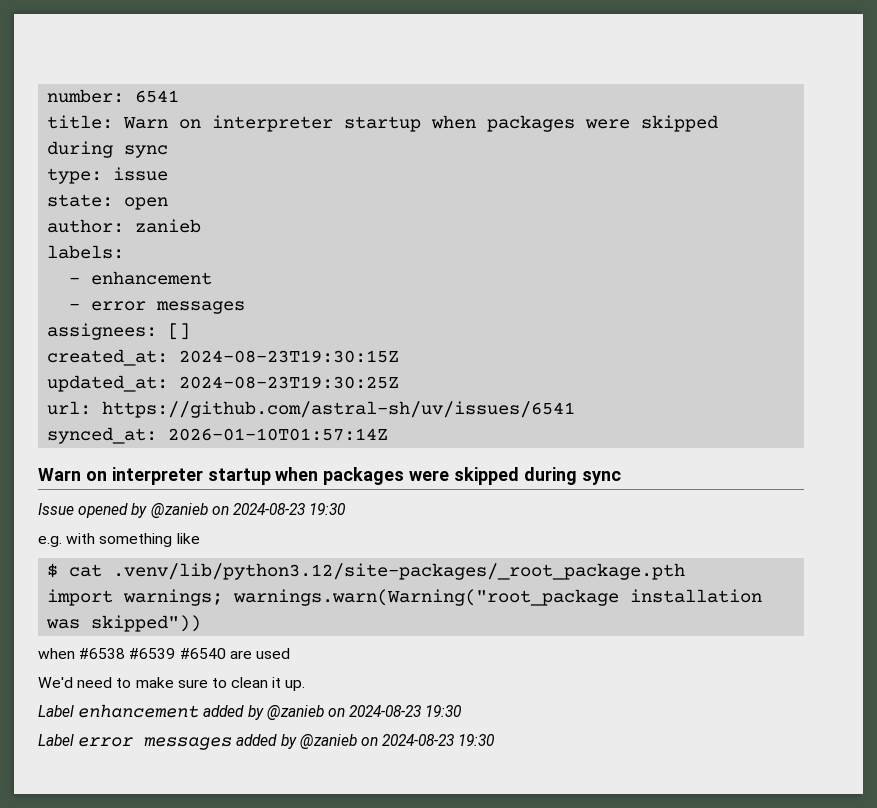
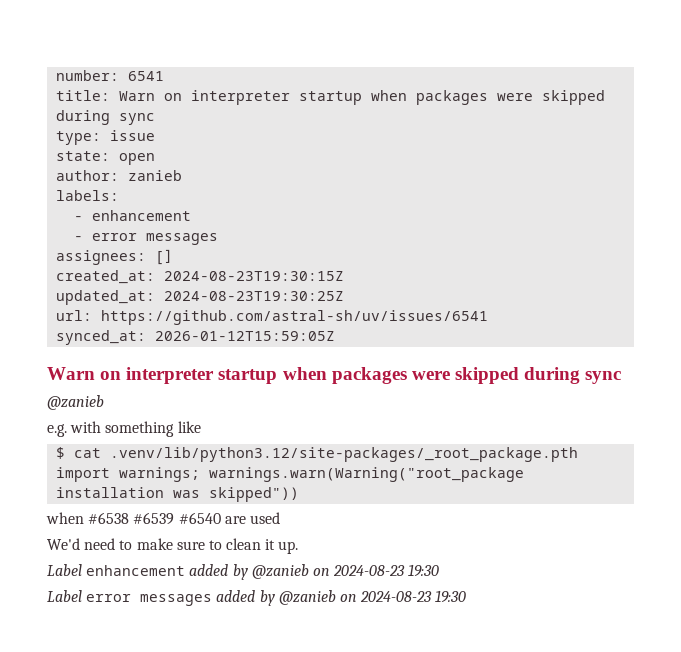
[168,428,389,441] 2026-01-10T01:57:14Z -> [155,331,336,341] 2026-01-12T15:59:05Z
[38,503,347,518] Issue opened by @zanieb on 2024-08-23 19:30 -> [47,395,104,410] @zanieb

